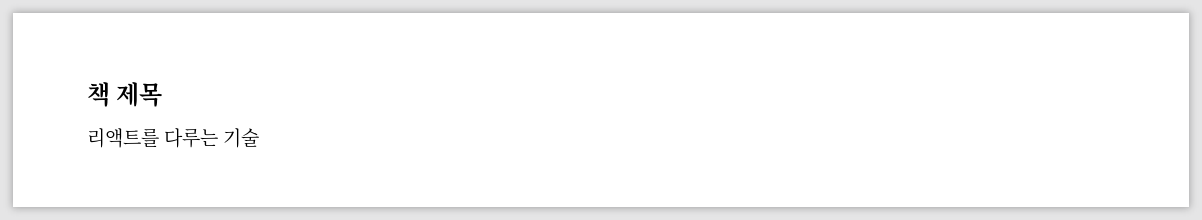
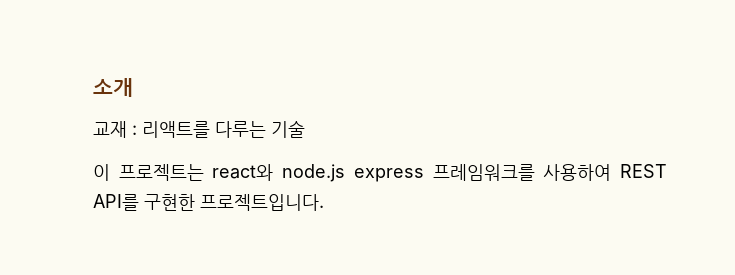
[87,82,163,107] 책 제목 // -> [93,78,133,97] [93,121,137,138] 소개 // 교재 :
(260, 138) none -> [93,164,667,182] [93,194,324,211] // 이 프로젝트는 react와 node.js express 프레임워크를 사용하여 REST API를 구현한 프로젝트입니다.

